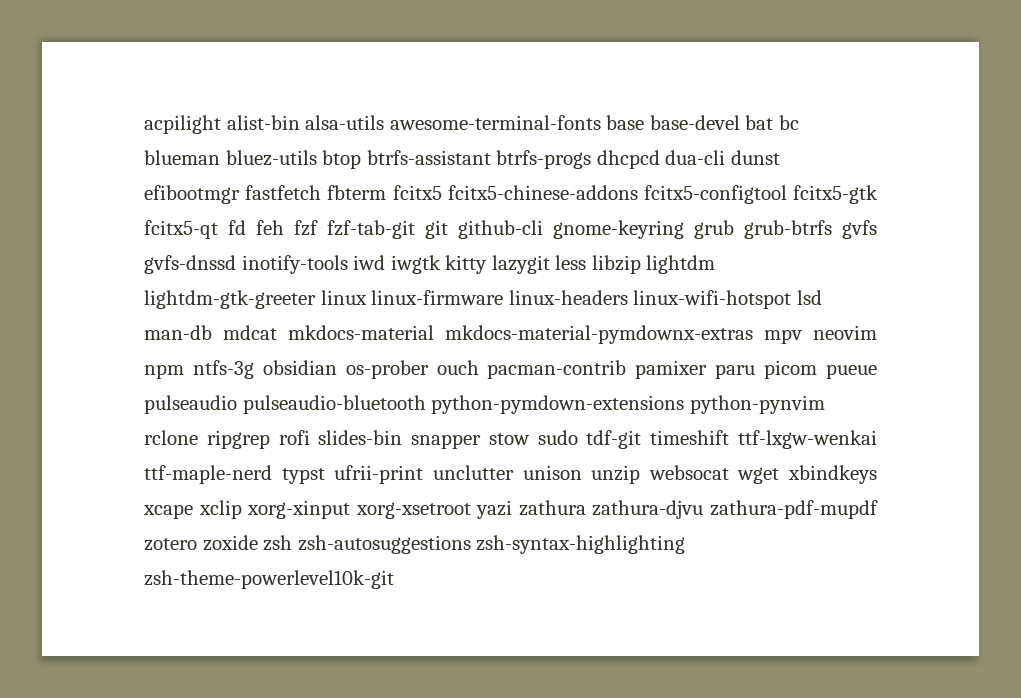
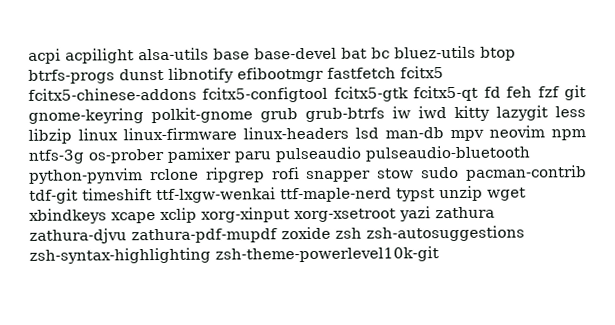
[144,115,601,134] acpilight alist-bin alsa-utils awesome-terminal-fonts -> [28,47,209,64] acpi acpilight alsa-utils
[144,150,220,165] blueman -> (390, 53) none
[366,150,780,169] btrfs-assistant btrfs-progs dhcpcd dua-cli dunst -> [28,67,234,84] btrfs-progs dunst libnotify
[327,185,387,200] fbterm -> (396, 73) none
[327,220,877,239] [144,255,441,274] fzf-tab-git git github-cli gnome-keyring grub grub-btrfs gvfs gvfs-dnssd inotify-tools iwd iwgtk -> [564,85,587,101] [28,106,447,124] git gnome-keyring polkit-gnome grub grub-btrfs iw iwd
[646,255,716,274] [144,290,316,309] lightdm lightdm-gtk-greeter -> (72, 136) none
[633,290,792,309] linux-wifi-hotspot -> (349, 133) none
[223,325,753,344] mdcat mkdocs-material mkdocs-material-pymdownx-extras -> (444, 133) none
[262,360,878,379] obsidian os-prober ouch pacman-contrib pamixer paru picom pueue -> [88,147,271,164] os-prober pamixer paru
[431,395,685,414] python-pymdown-extensions -> (530, 153) none
[318,430,403,445] slides-bin -> (300, 173) none
(578, 437) none -> [465,165,587,181] pacman-contrib
[334,465,729,484] ufrii-print unclutter unison unzip websocat -> [439,185,483,202] unzip
[144,538,197,551] zotero -> (278, 236) none

